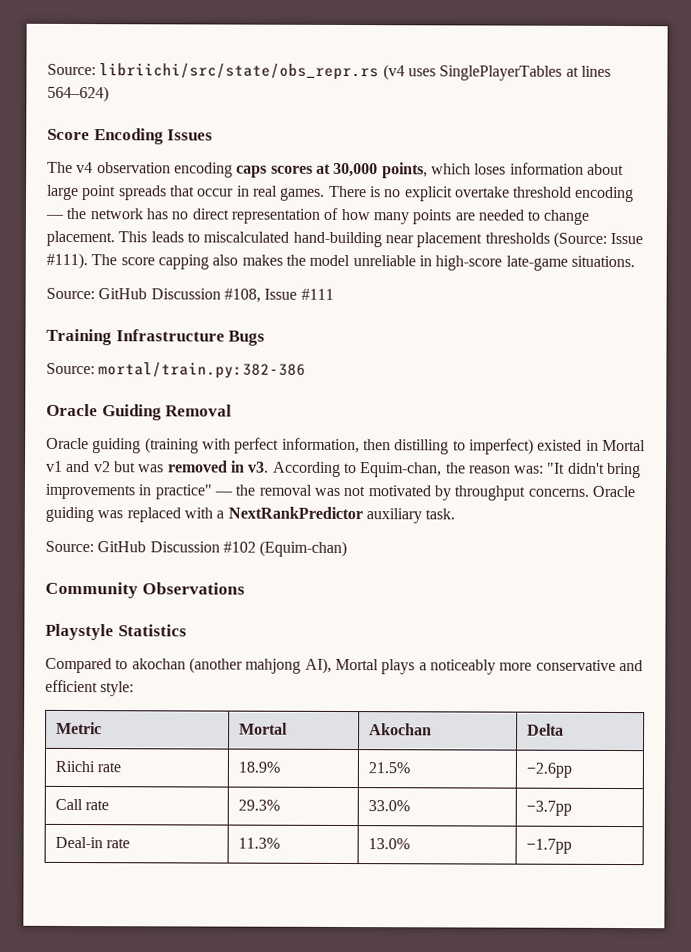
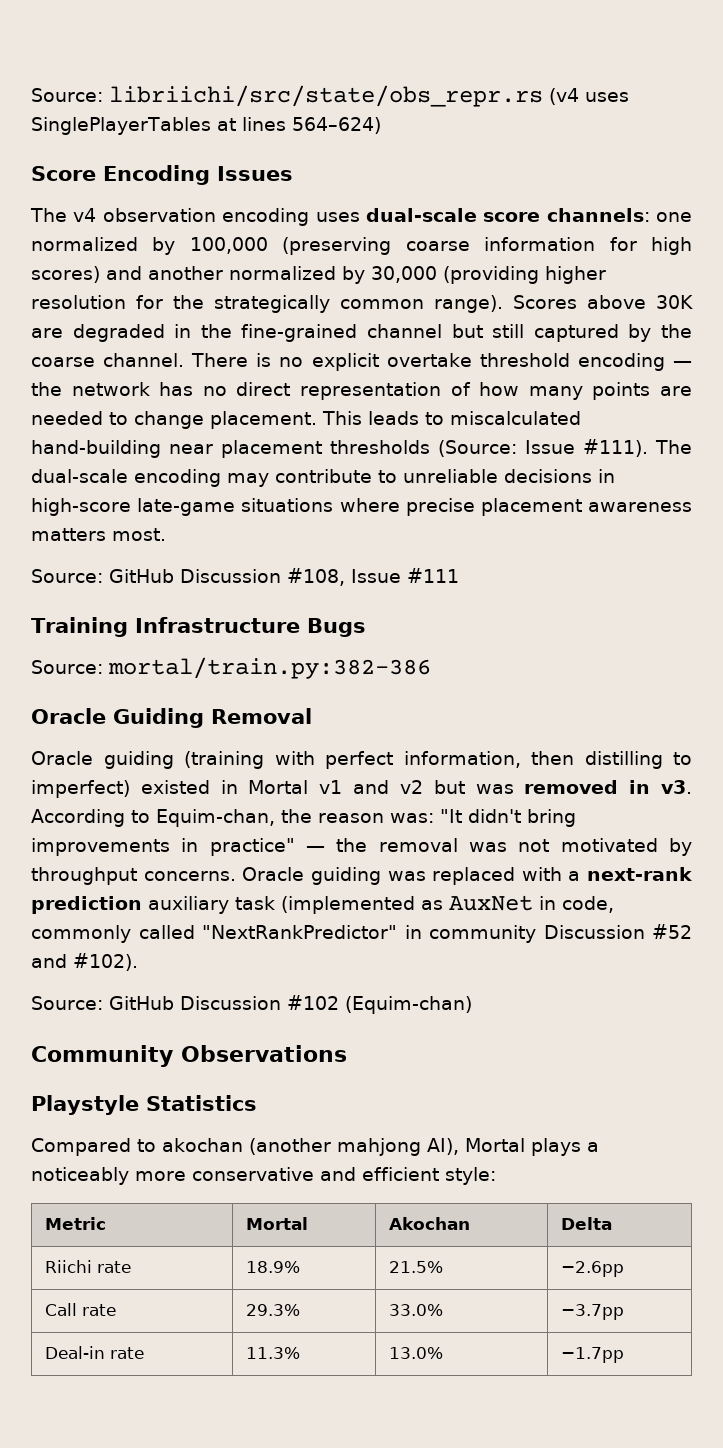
[236,162,624,179] [47,184,326,201] caps scores at 30,000 points, which loses information about large point spreads that occur in real games. -> [315,208,692,222] [31,237,692,255] [31,266,606,284] [31,295,693,313] [31,324,693,342] [31,353,185,367] uses dual-scale score channels: one normalized by 100,000 (preserving coarse information for high scores) and another normalized by 30,000 (providing higher resolution for the strategically common range). Scores above 30K are degraded in the fine-grained channel but still captured by the coarse channel.
[120,254,635,271] score capping also makes the model unreliable in high-score late-game situations. -> [31,469,615,487] [31,498,693,516] [31,528,166,541] dual-scale encoding may contribute to unreliable decisions in high-score late-game situations where precise placement awareness matters most.
[227,506,456,524] NextRankPredictor auxiliary task. -> [587,867,692,881] [31,895,614,914] [31,924,692,943] [31,953,138,971] next-rank prediction auxiliary task (implemented as AuxNet in code, commonly called "NextRankPredictor" in community Discussion #52 and #102).

